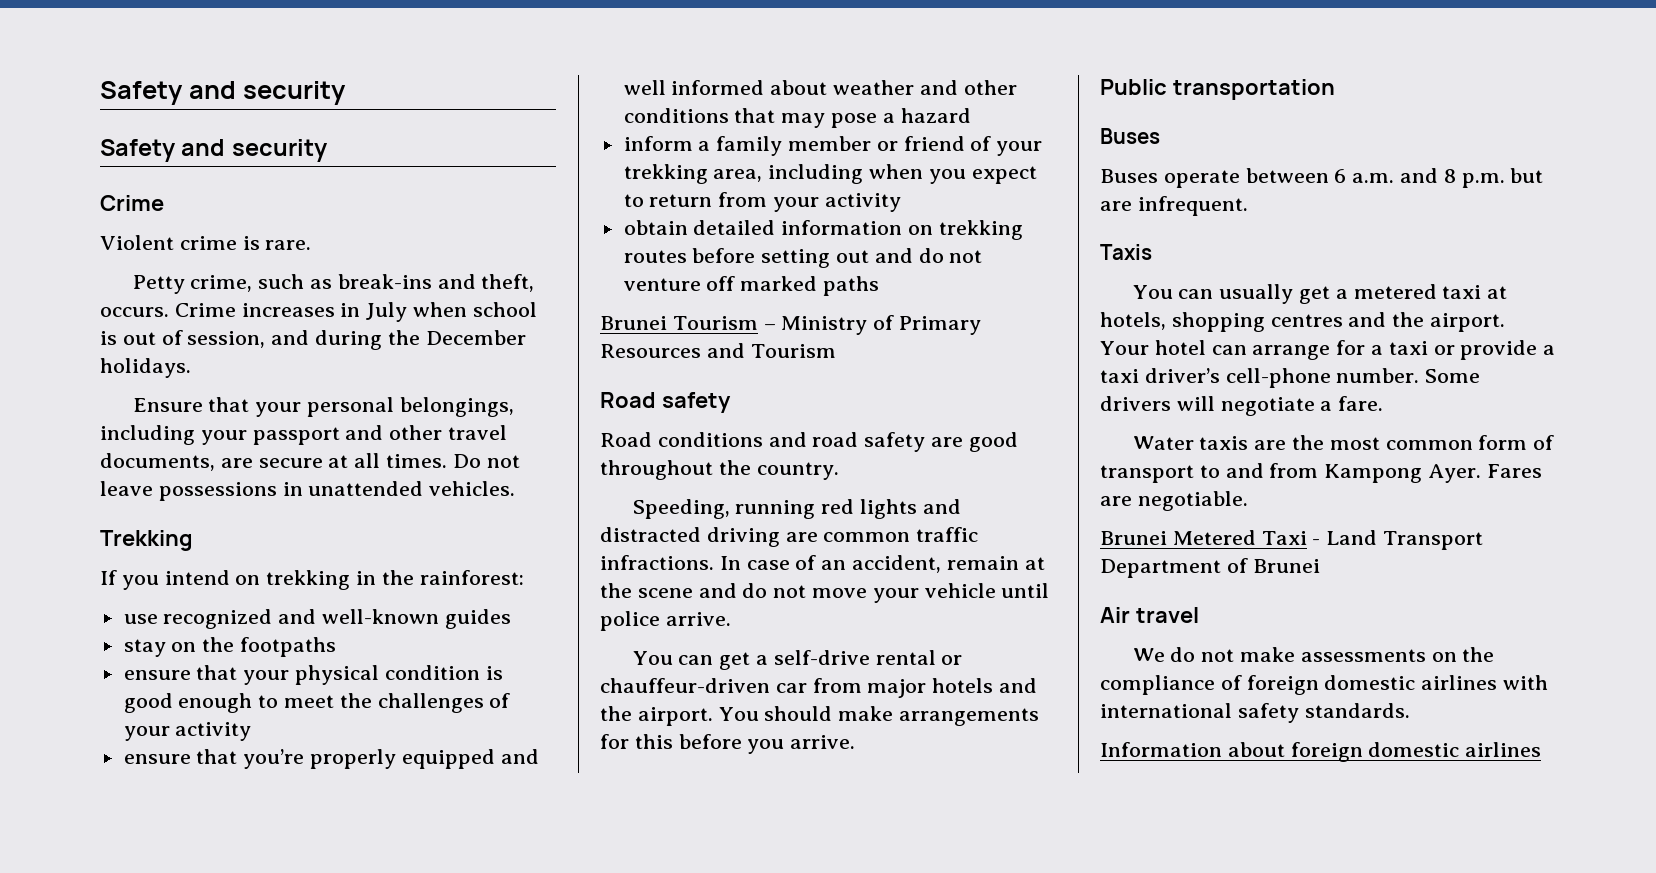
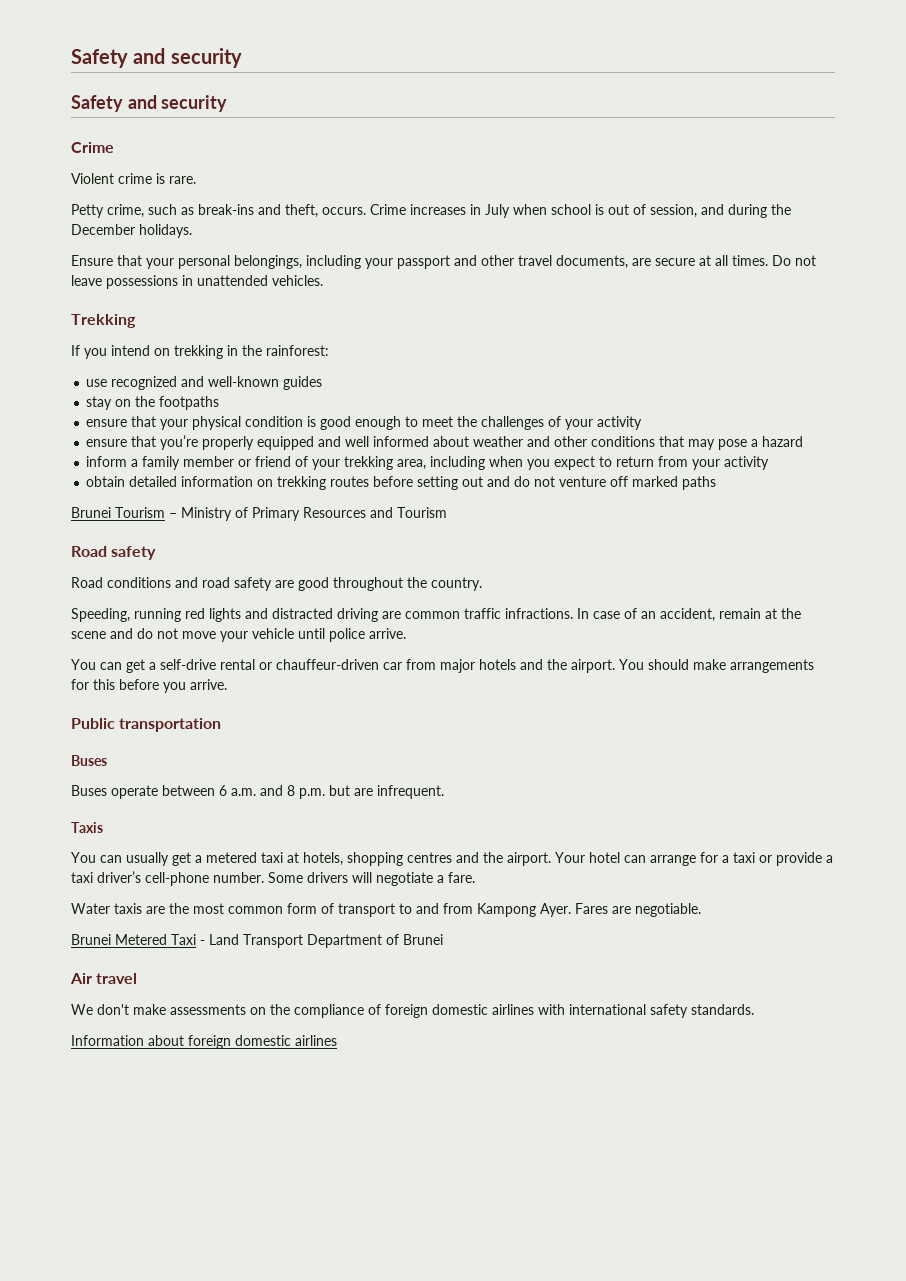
[1170,647,1235,662] do not -> [97,1004,129,1015] don't

